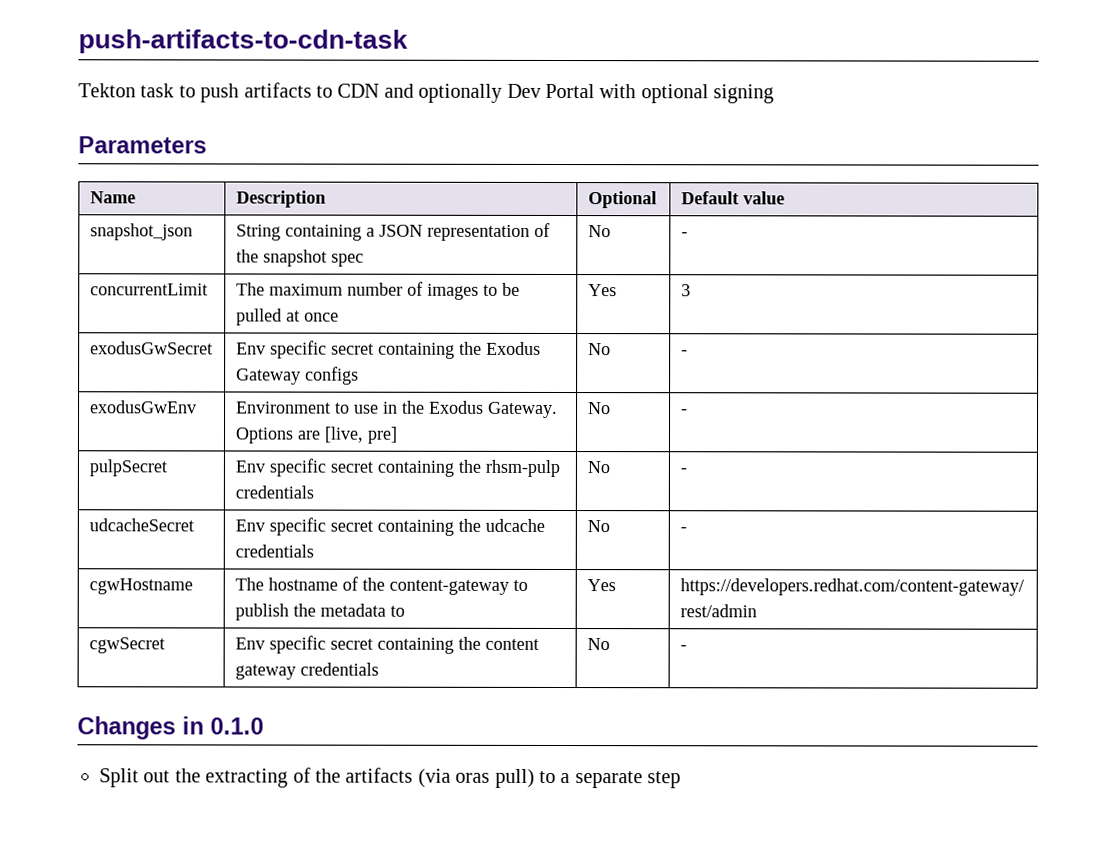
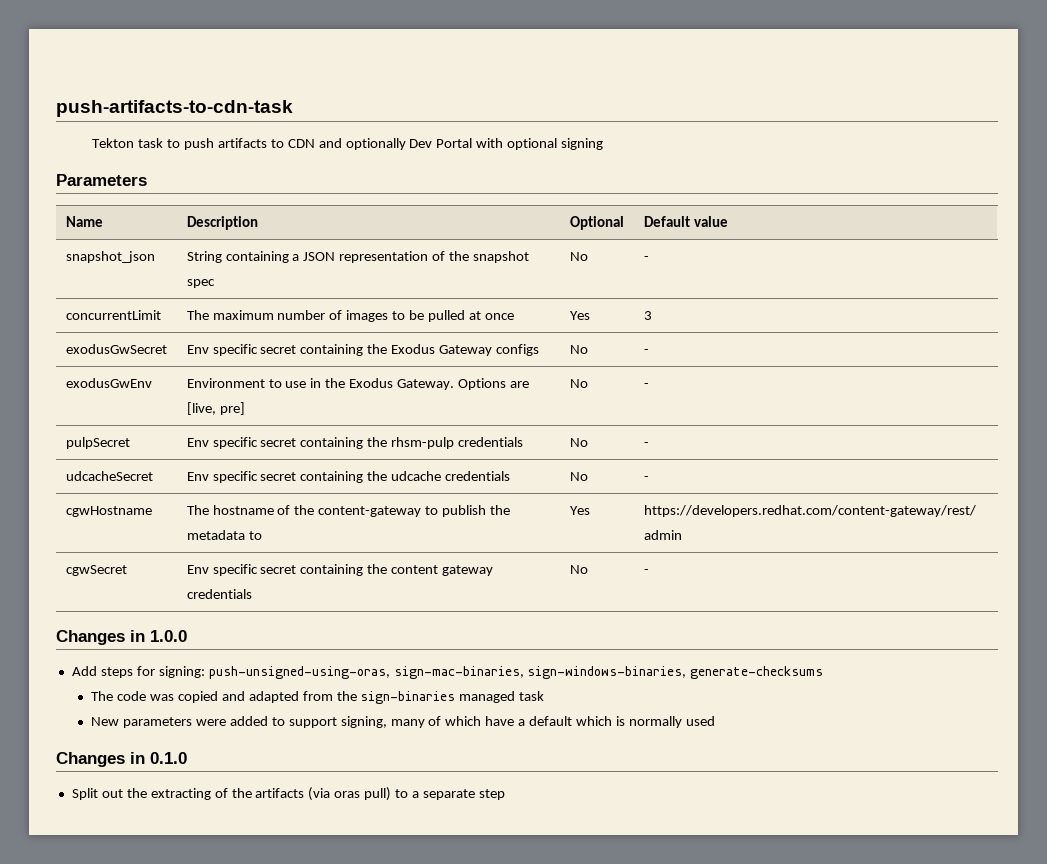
(687, 648) none -> [56,630,187,645] [71,666,824,679] [91,691,545,704] [91,716,715,728] // Changes in 1.0.0 // Add steps for signing: push-unsigned-using-oras, sign-mac-binaries, sign-windows-binaries, generate-checksums // The code was copied and adapted from the sign-binaries managed task // New parameters were added to support signing, many of which have a default which is normally used

